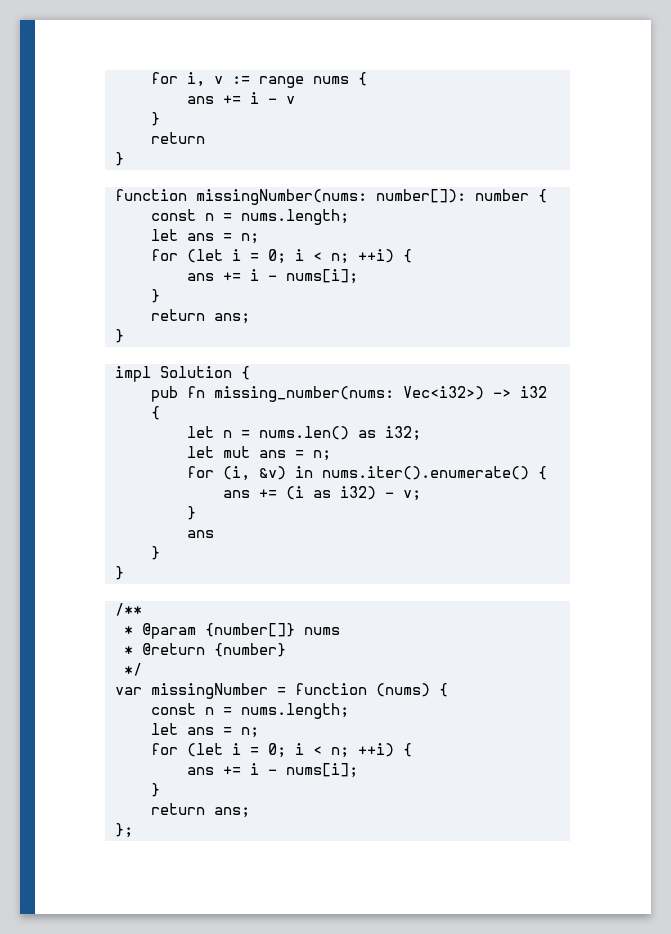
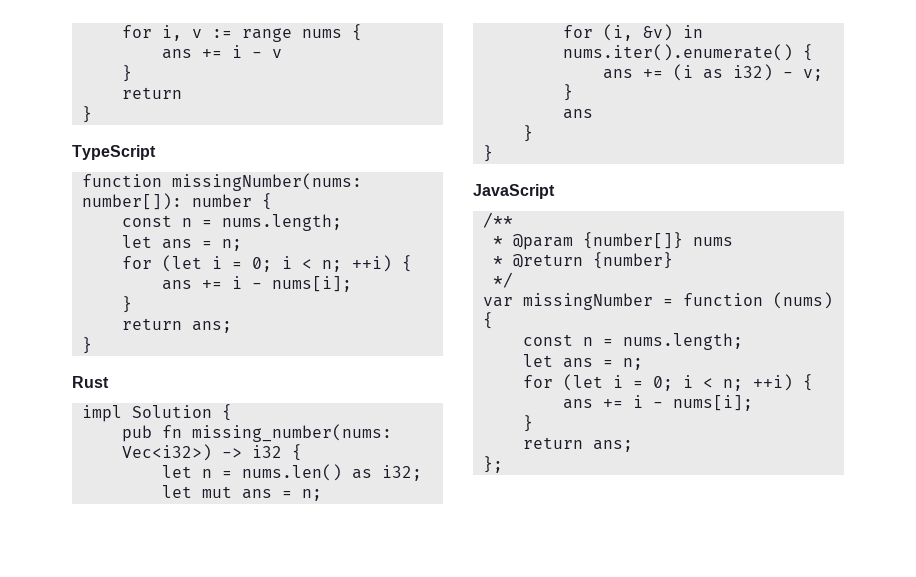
(125, 159) none -> [72,145,156,160] // TypeScript
(125, 336) none -> [72,376,109,388] // Rust
(125, 573) none -> [473,184,555,199] // JavaScript

